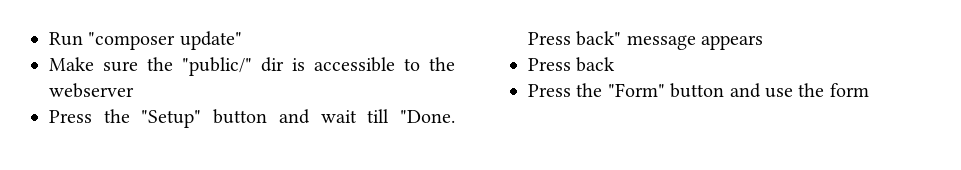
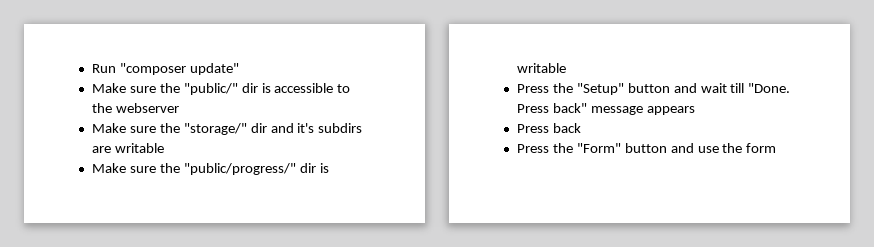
(134, 90) none -> [91,123,363,135] [91,143,164,153] [91,163,329,175] [516,63,566,73] // Make sure the "storage/" dir and it's subdirs are writable // Make sure the "public/progress/" dir is writable

